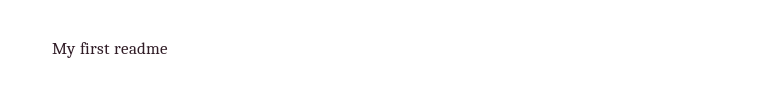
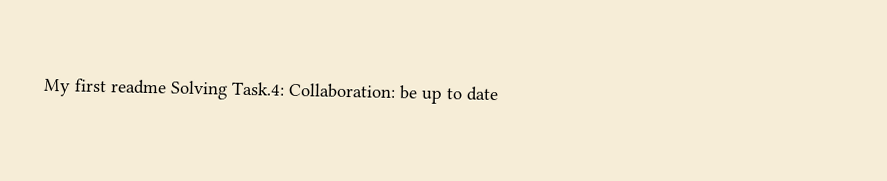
(169, 48) none -> [170,80,499,104] Solving Task.4: Collaboration: be up to date

